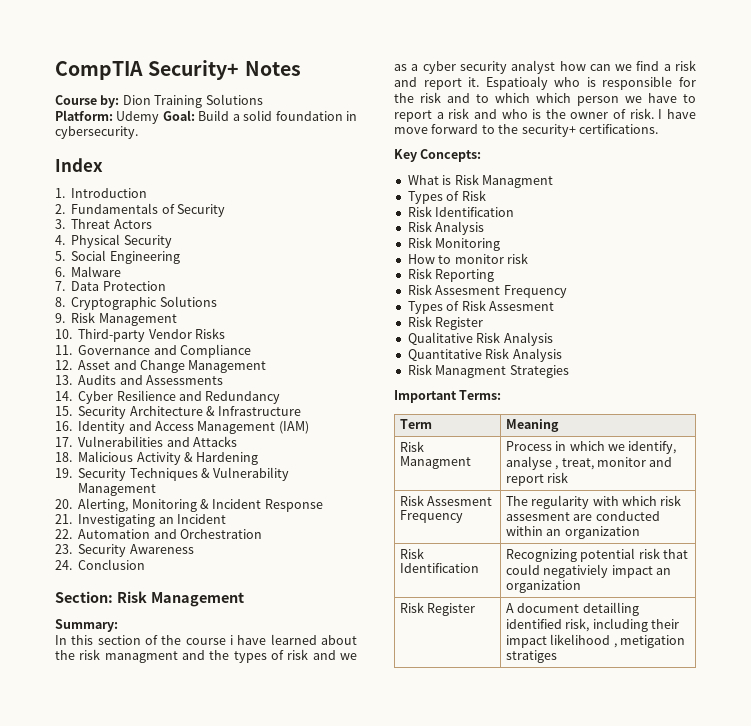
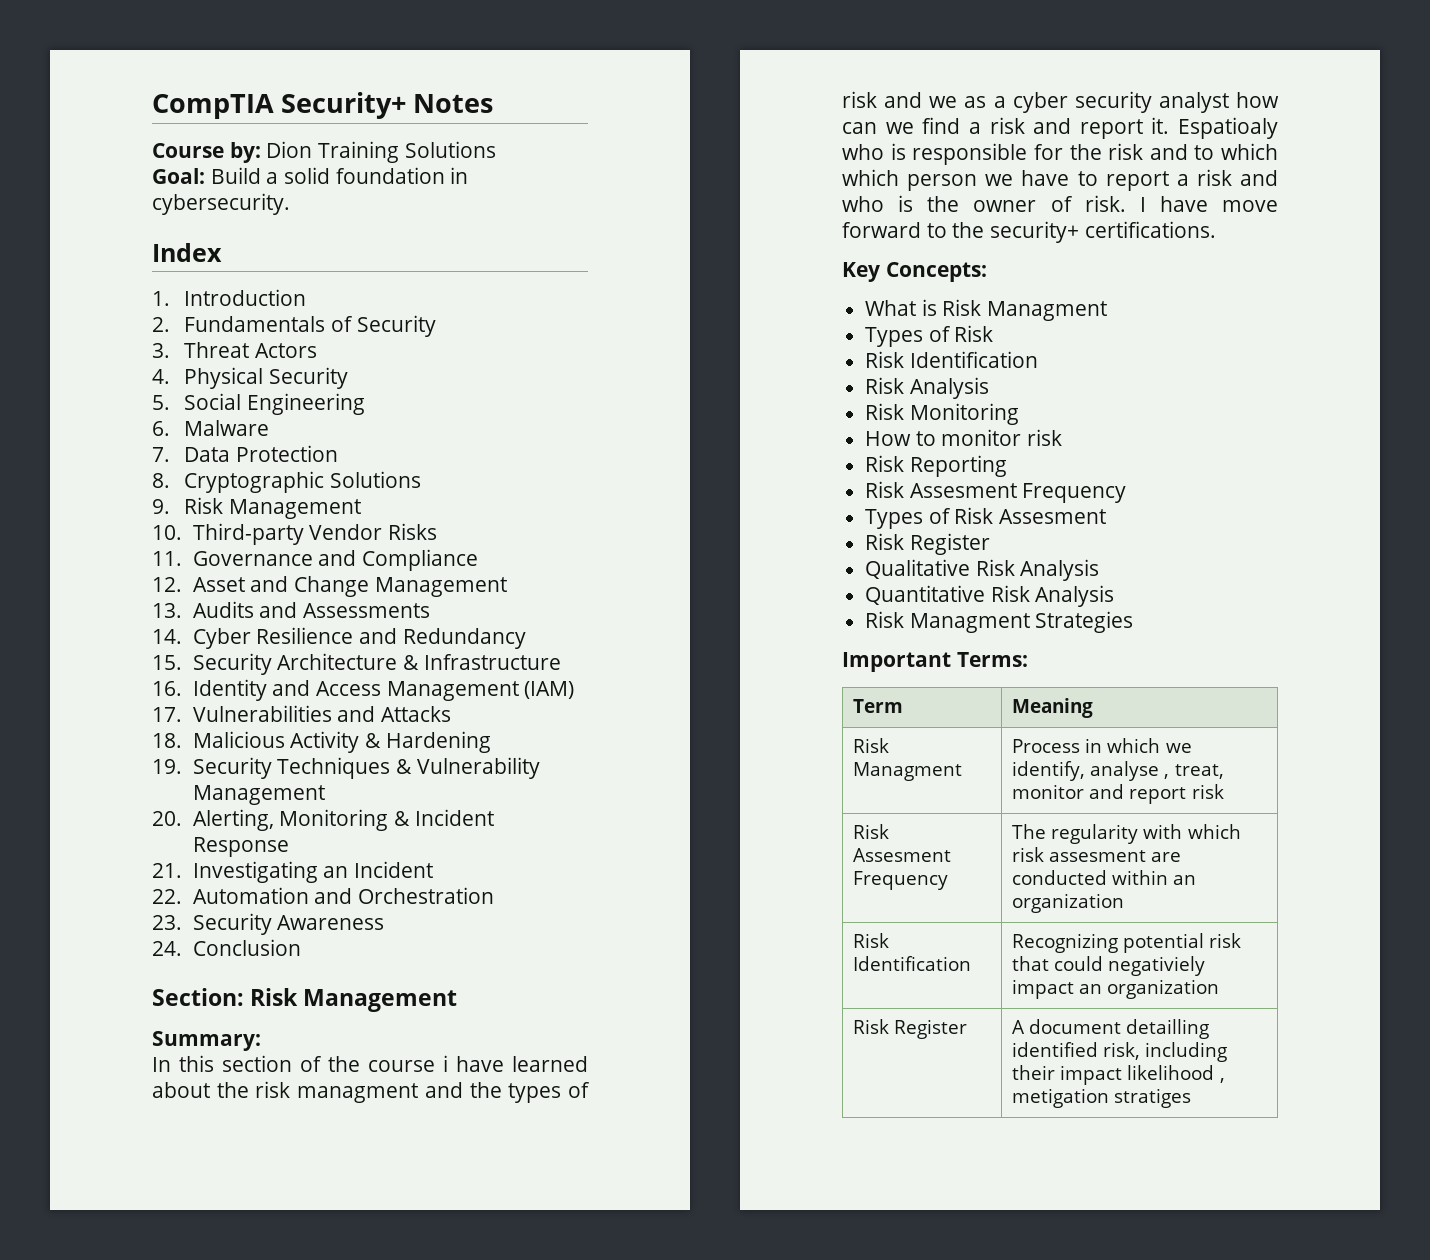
[55,110,160,124] Platform: Udemy -> (496, 149) none

